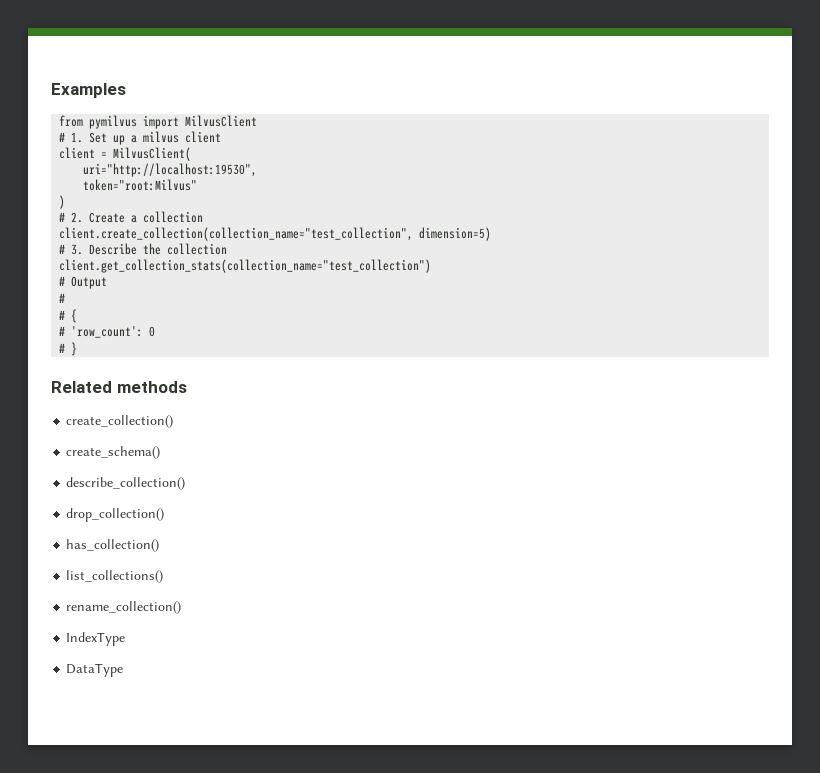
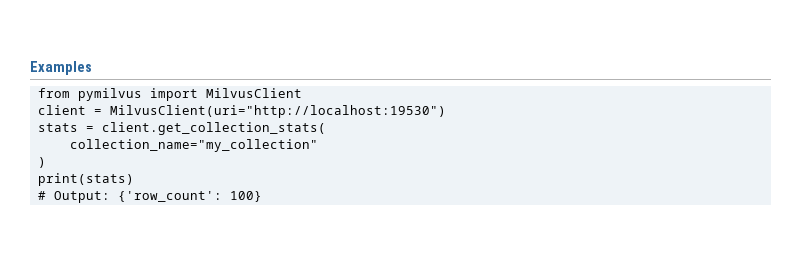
[59,131,222,145] [59,147,192,161] [83,163,258,177] [83,179,198,191] [59,195,66,209] [59,211,204,223] [59,227,492,241] [59,243,228,255] [59,259,432,273] [59,276,108,289] [59,293,66,303] [59,309,78,323] [59,326,156,338] [59,342,78,356] [51,381,187,393] [66,415,174,428] [66,446,161,459] [66,477,186,490] [66,508,165,522] [66,539,160,552] [66,570,164,583] [66,601,182,614] [66,632,126,646] [66,663,124,677] # 1. Set up a milvus client // client = MilvusClient( // uri="http://localhost:19530", // token="root:Milvus" // ) // # 2. Create a collection // client.create_collection(collection_name="test_collection", dimension=5) // # 3. Describe the collection // client.get_collection_stats(collection_name="test_collection") // # Output // # // # { // # 'row_count': 0 // # } // Related methods // create_collection() // create_schema() // describe_collection() // drop_collection() // has_collection() // list_collections() // rename_collection() // IndexType // DataType -> [37,105,446,118] [37,122,326,135] [69,139,318,152] [37,157,46,168] [37,173,134,186] [37,191,262,203] client = MilvusClient(uri="http://localhost:19530") // stats = client.get_collection_stats( // collection_name="my_collection" // ) // print(stats) // # Output: {'row_count': 100}

